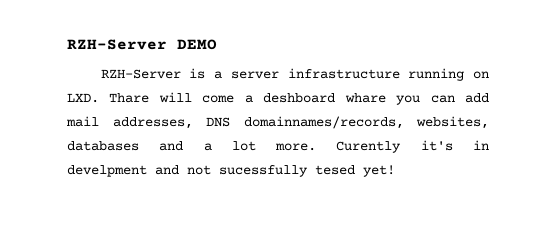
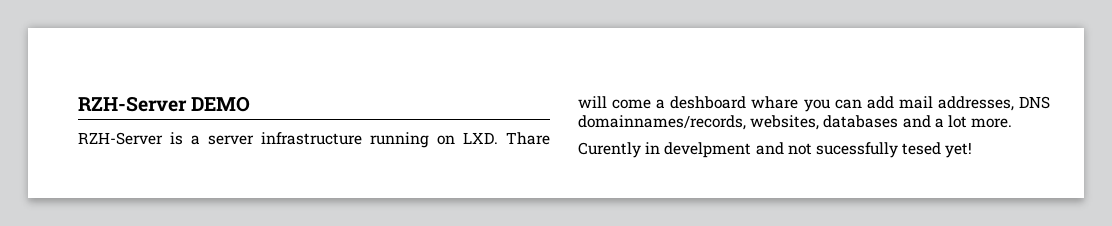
[336,140,453,153] Curently it's -> [578,142,641,158] // Curently

